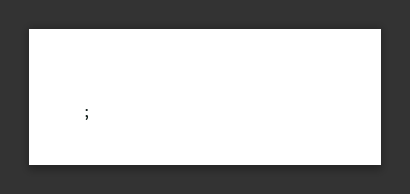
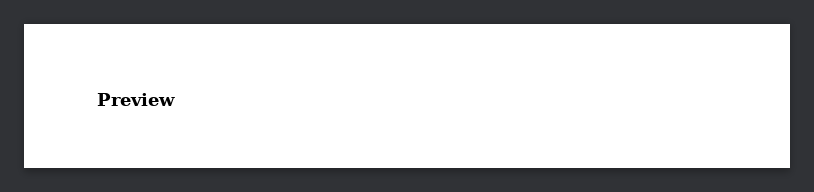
[84,109,89,120] ; -> [97,93,175,106] Preview

